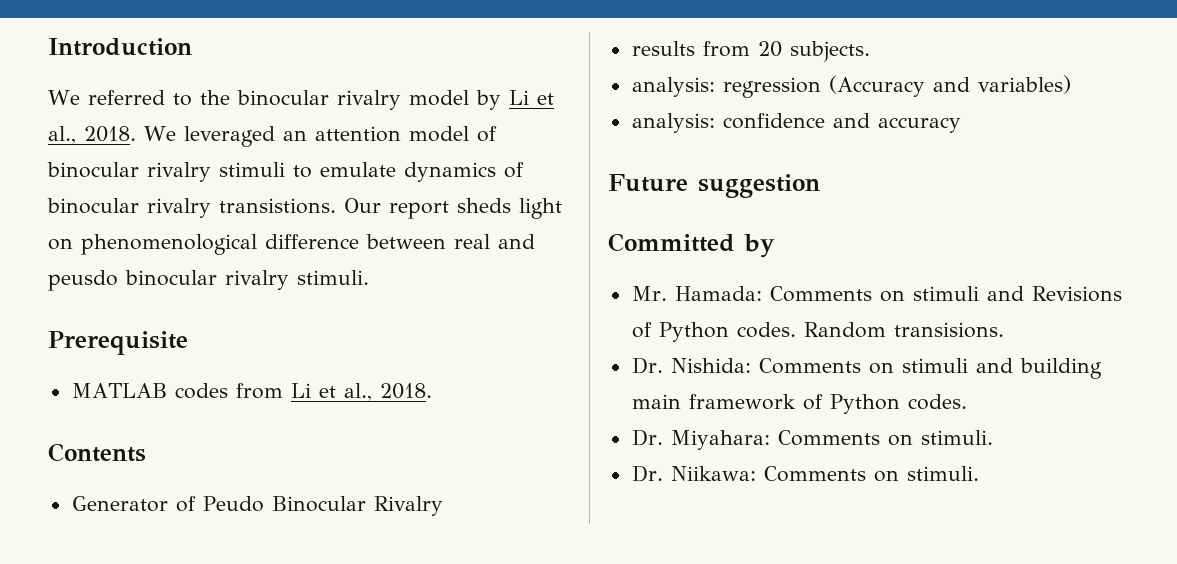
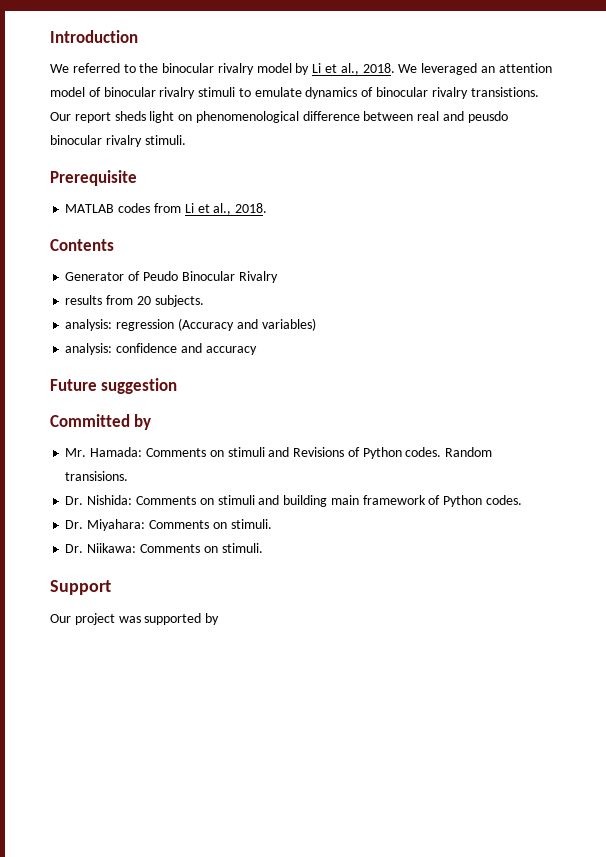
(979, 473) none -> [50,580,111,595] [50,613,220,625] // Support // Our project was supported by

